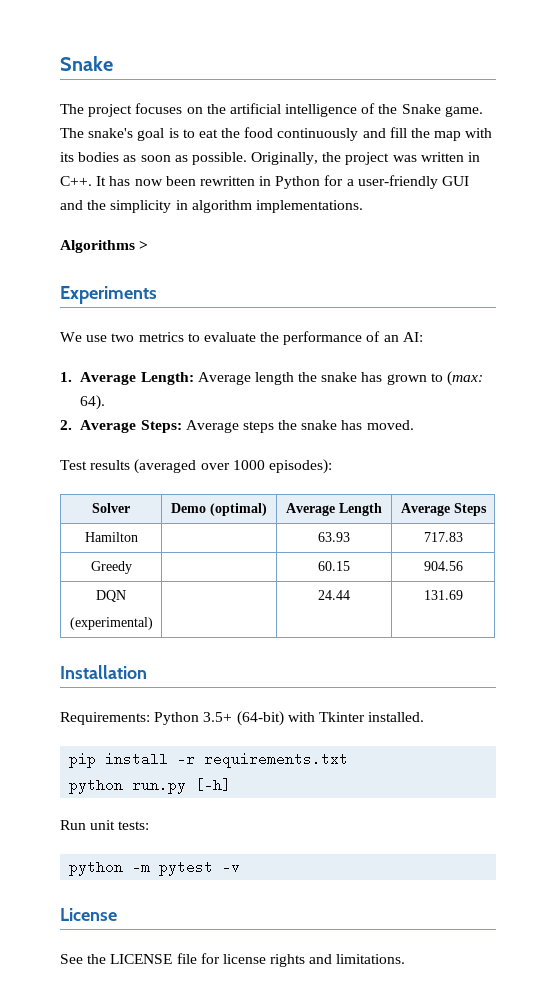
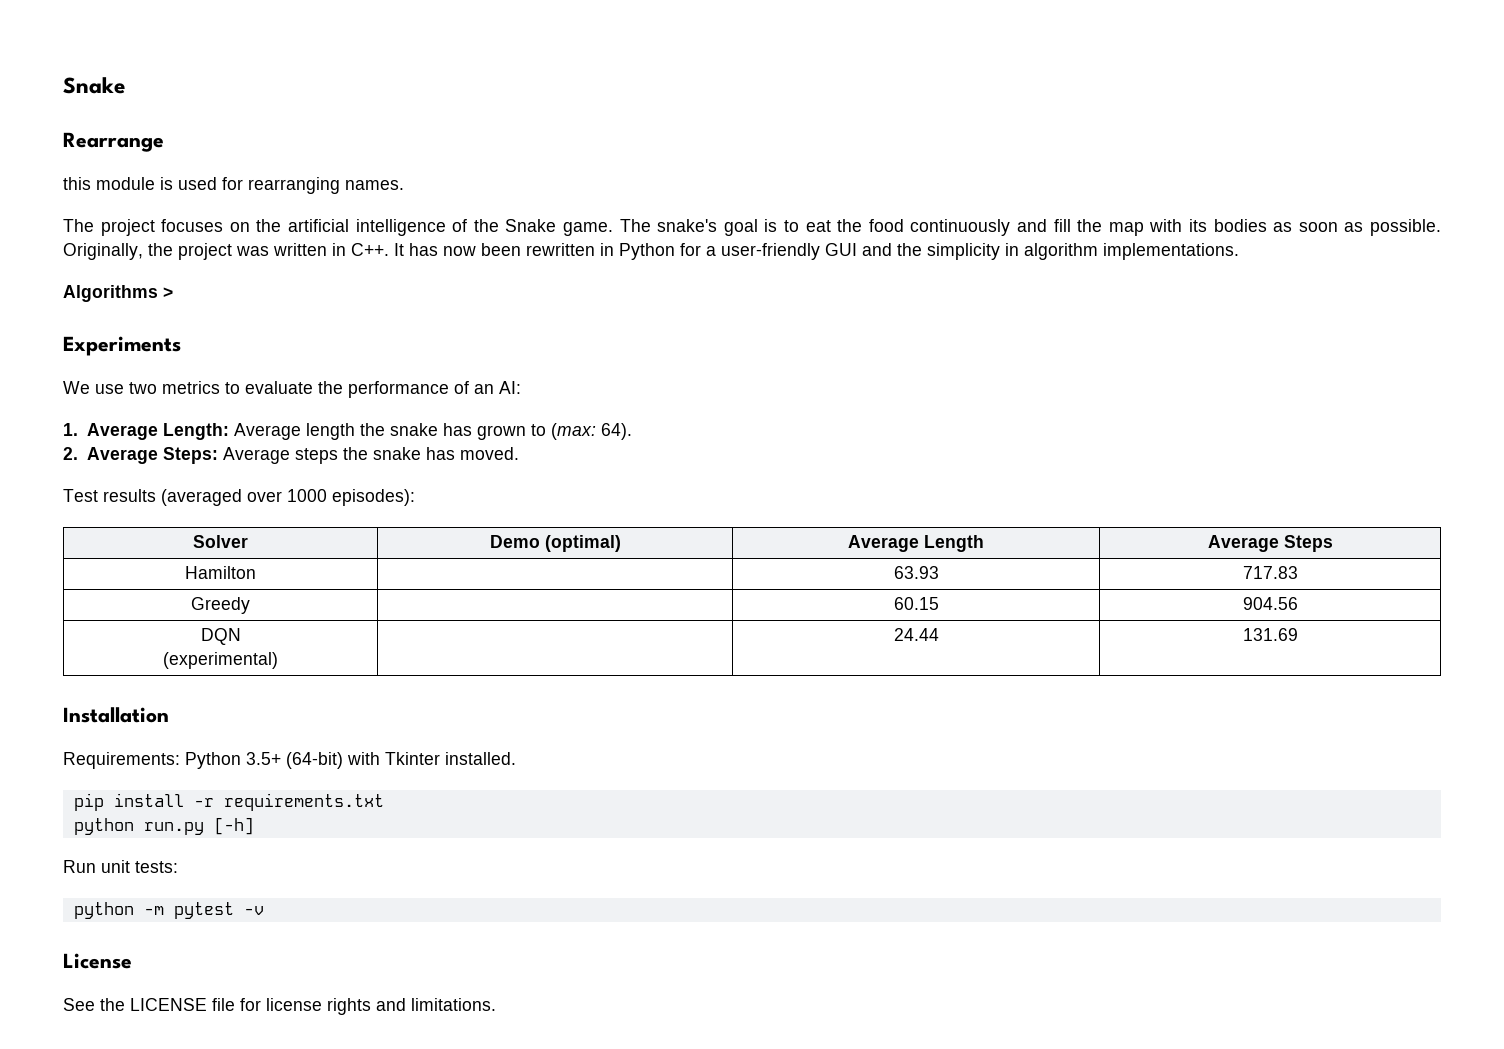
[60,56,113,71] Snake -> [63,77,125,94] [63,132,164,152] [63,177,404,194] Snake // Rearrange // this module is used for rearranging names.

